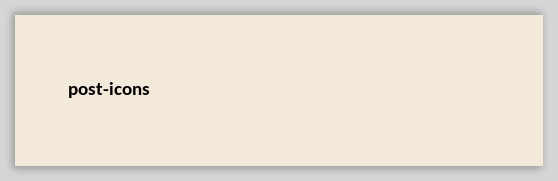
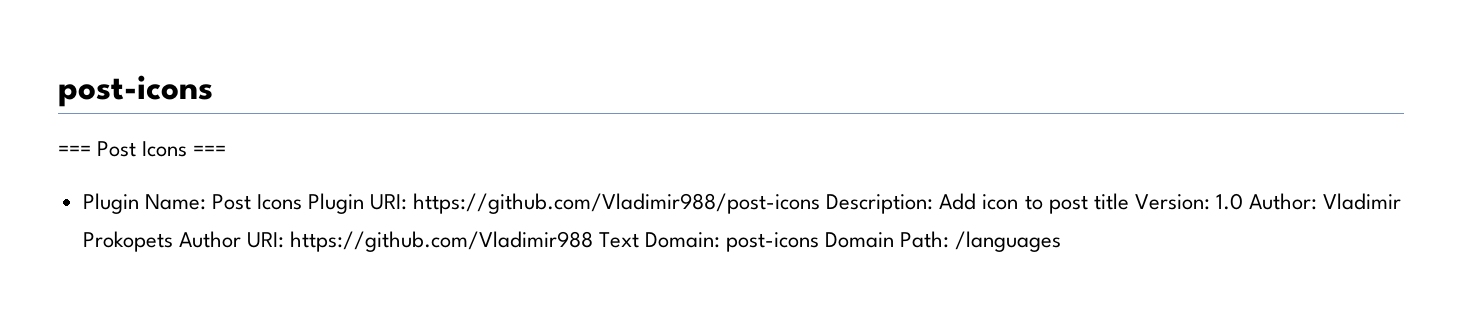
[68,82,150,98] post-icons -> [58,75,213,107] [58,141,227,157] [82,193,1401,214] [82,231,1062,252] post-icons // === Post Icons === // Plugin Name: Post Icons Plugin URI: https://github.com/Vladimir988/post-icons Description: Add icon to post title Version: 1.0 Author: Vladimir Prokopets Author URI: https://github.com/Vladimir988 Text Domain: post-icons Domain Path: /languages

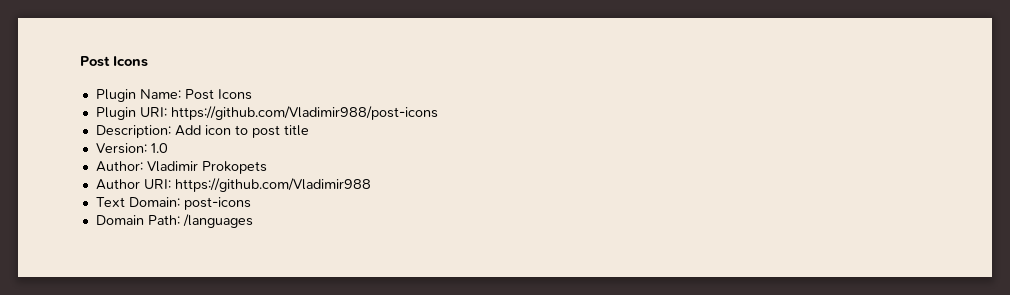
[58,75,213,107] [58,141,227,157] post-icons // === Post Icons === -> [80,56,148,67] Post Icons
(302, 202) none -> (252, 94) //
(821, 203) none -> (438, 113) //
(1129, 201) none -> (309, 130) //
(1243, 201) none -> (168, 148) //
(173, 241) none -> (267, 167) //
(593, 241) none -> (371, 185) //
(820, 242) none -> (251, 203) //

